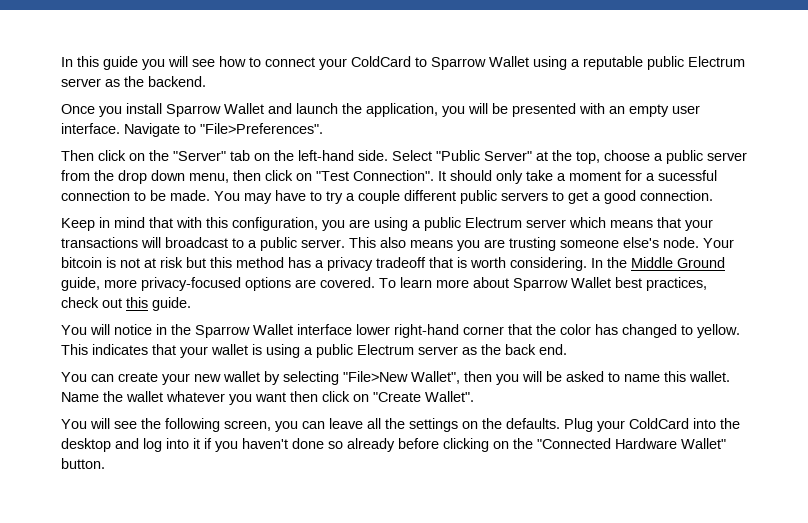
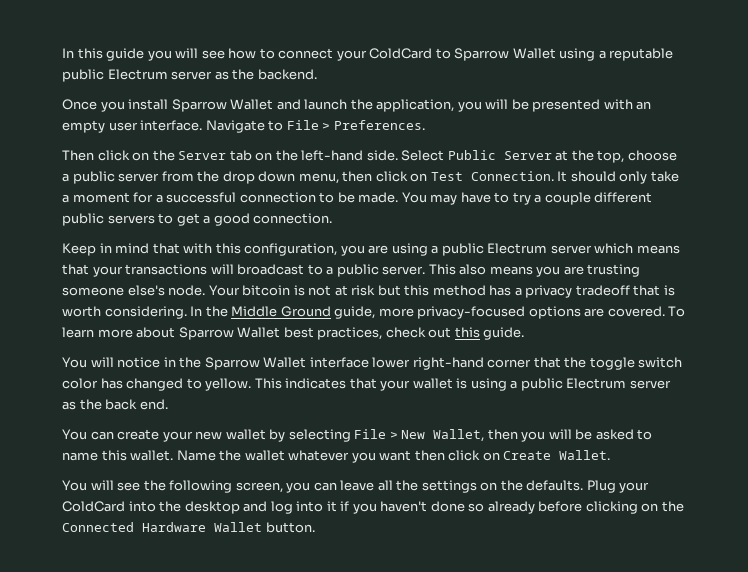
[200,123,323,134] "File>Preferences". -> [286,120,425,130] File > Preferences.
[173,151,226,161] "Server" -> [178,151,227,160] Server
[436,150,532,161] "Public Server" -> [447,150,552,160] Public Server
[316,170,434,181] "Test Connection". -> [430,171,554,181] Test Connection.
[658,170,717,181] sucessful -> [166,192,237,203] successful
(556, 329) none -> [589,357,683,370] toggle switch
[343,371,460,384] "File>New Wallet", -> [354,429,485,442] File > New Wallet,
[373,391,474,402] "Create Wallet". -> [503,450,611,460] Create Wallet.
[537,438,726,449] "Connected Hardware Wallet" -> [62,522,262,532] Connected Hardware Wallet

